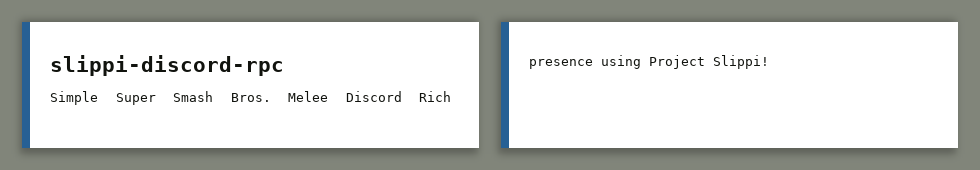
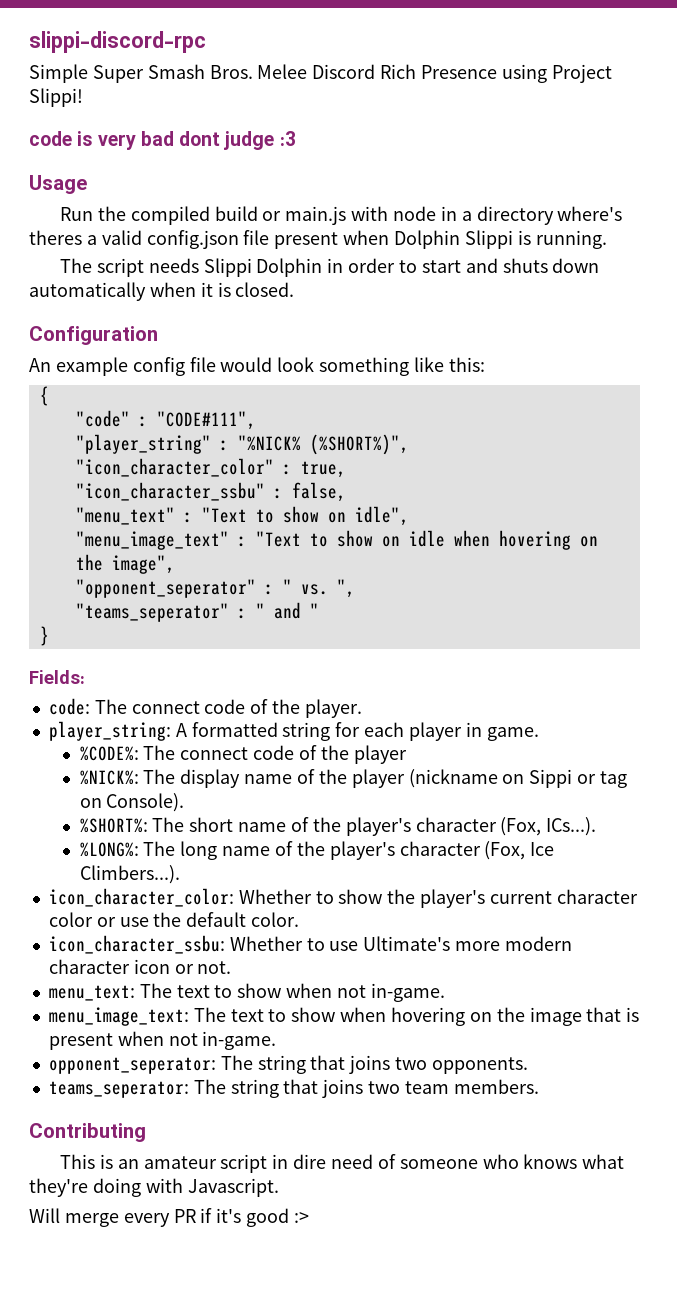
[529,59,593,69] presence -> [421,65,498,79] Presence
(769, 62) none -> [29,131,296,150] [29,175,87,194] [59,206,623,225] [29,230,607,249] [59,258,600,277] [29,282,295,301] [29,326,158,345] [29,357,485,376] [39,386,49,406] [75,410,256,430] [75,434,409,455] [75,458,346,478] [75,482,346,502] [75,506,409,526] [75,530,598,550] [75,554,175,574] [75,579,355,598] [75,602,319,622] [39,626,49,646] [29,670,85,684] [48,698,362,718] [48,721,539,741] [79,745,407,764] [79,769,628,788] [79,793,185,812] [79,817,597,836] [79,841,555,860] [79,865,180,884] [48,888,638,908] [48,912,300,927] [48,935,572,954] [48,959,232,974] [48,983,445,1002] [48,1007,640,1026] [48,1031,277,1050] [48,1055,528,1074] [48,1079,539,1098] [29,1123,146,1142] [59,1154,625,1173] [29,1178,279,1197] [29,1208,310,1227] // code is very bad dont judge :3 // Usage // Run the compiled build or main.js with node in a directory where's theres a valid config.json file present when Dolphin Slippi is running. // The script needs Slippi Dolphin in order to start and shuts down automatically when it is closed. // Configuration // An example config file would look something like this: // { // "code" : "CODE#111", // "player_string" : "%NICK% (%SHORT%)", // "icon_character_color" : true, // "icon_character_ssbu" : false, // "menu_text" : "Text to show on idle", // "menu_image_text" : "Text to show on idle when hovering on the image", // "opponent_seperator" : " vs. ", // "teams_seperator" : " and " // } // Fields: // code: The connect code of the player. // player_string: A formatted string for each player in game. // %CODE%: The connect code of the player // %NICK%: The display name of the player (nickname on Sippi or tag on Console). // %SHORT%: The short name of the player's character (Fox, ICs...). // %LONG%: The long name of the player's character (Fox, Ice Climbers...). // icon_character_color: Whether to show the player's current character color or use the default color. // icon_character_ssbu: Whether to use Ultimate's more modern character icon or not. // menu_text: The text to show when not in-game. // menu_image_text: The text to show when hovering on the image that is present when not in-game. // opponent_seperator: The string that joins two opponents. // teams_seperator: The string that joins two team members. // Contributing // This is an amateur script in dire need of someone who knows what they're doing with Javascript. // Will merge every PR if it's good :>

